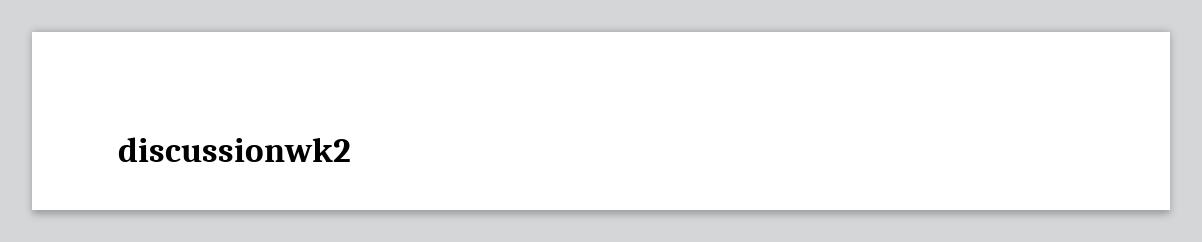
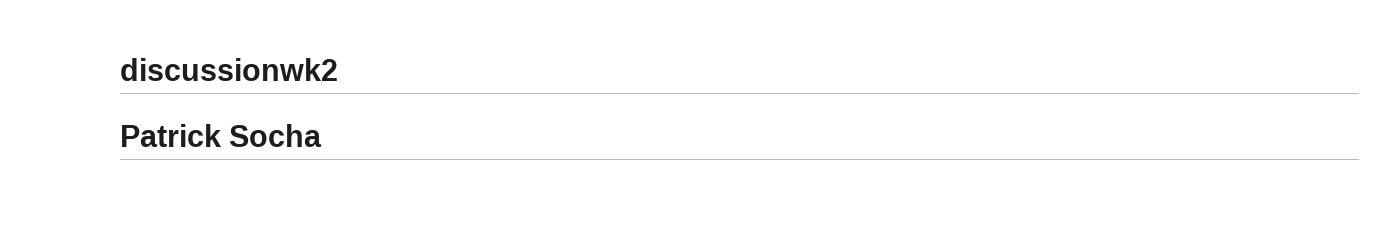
(351, 149) none -> [120,124,323,147] // Patrick Socha

